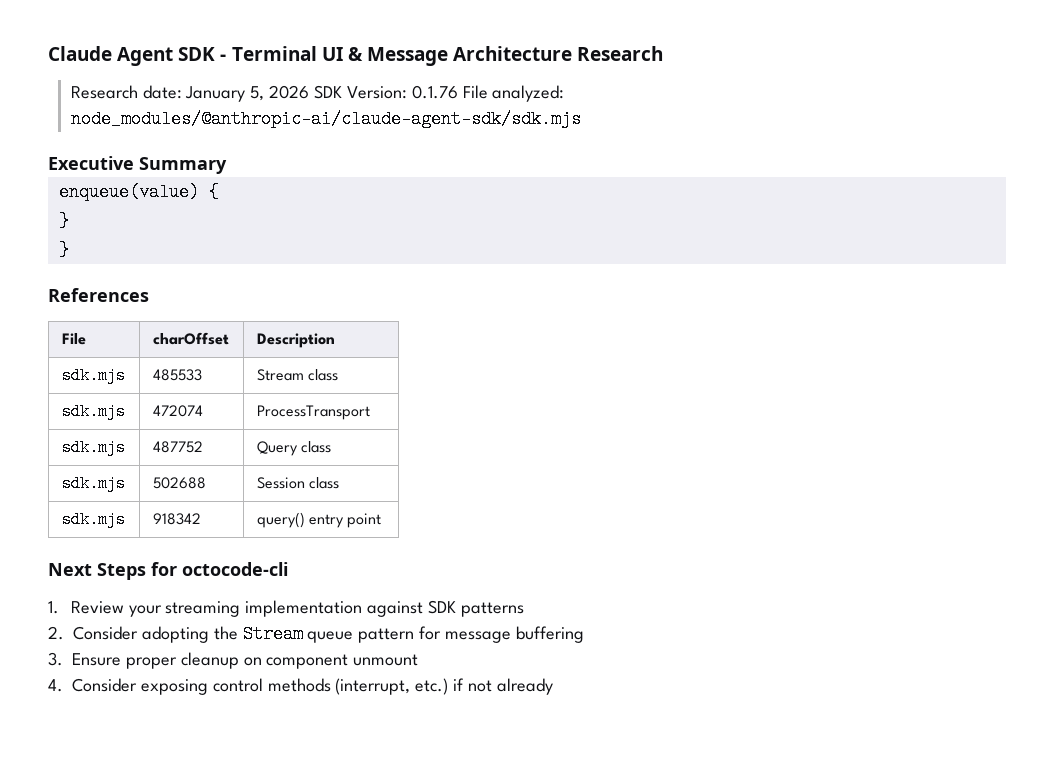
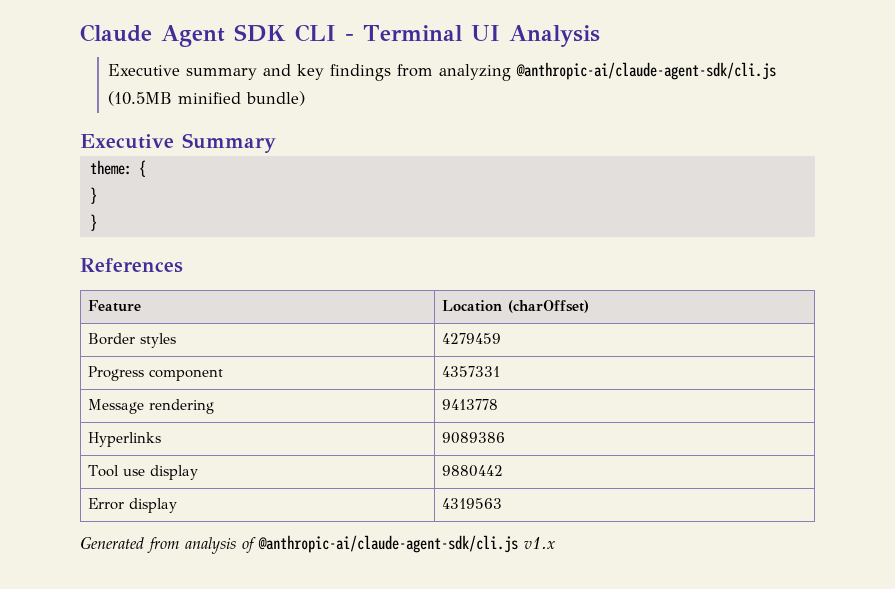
(216, 54) none -> [295,24,336,42] CLI
[347,46,664,66] [70,85,565,102] [70,110,581,128] & Message Architecture Research // Research date: January 5, 2026 SDK Version: 0.1.76 File analyzed: node_modules/@anthropic-ai/claude-agent-sdk/sdk.mjs -> [508,25,600,47] [108,62,777,81] [108,91,306,106] Analysis // Executive summary and key findings from analyzing @anthropic-ai/claude-agent-sdk/cli.js (10.5MB minified bundle)
[58,183,199,201] enqueue(value) -> [89,160,132,175] theme:
[61,333,86,345] [152,332,229,345] [256,333,335,348] [61,367,126,384] [152,369,202,381] [256,369,338,381] [61,403,126,420] [152,405,203,417] [256,405,370,420] [61,439,126,456] [152,441,203,453] [256,441,331,456] [61,475,126,492] [152,477,206,489] [256,477,339,489] [61,511,126,528] [152,513,201,525] [256,512,382,528] [48,562,288,580] [48,600,524,617] [48,625,584,643] [48,652,419,669] [48,678,553,695] File | charOffset | Description // sdk.mjs | 485533 | Stream class // sdk.mjs | 472074 | ProcessTransport // sdk.mjs | 487752 | Query class // sdk.mjs | 502688 | Session class // sdk.mjs | 918342 | query() entry point // Next Steps for octocode-cli // 1. Review your streaming implementation against SDK patterns // 2. Consider adopting the Stream queue pattern for message buffering // 3. Ensure proper cleanup on component unmount // 4. Consider exposing control methods (interrupt, etc.) if not already -> [87,300,141,312] [441,300,589,313] [87,333,176,348] [441,333,501,344] [87,366,223,381] [441,366,500,377] [87,399,214,414] [441,399,498,410] [87,432,161,447] [441,432,505,444] [87,465,198,480] [441,465,503,477] [87,498,177,513] [441,498,502,509] [80,535,555,554] Feature | Location (charOffset) // Border styles | 4279459 // Progress component | 4357331 // Message rendering | 9413778 // Hyperlinks | 9089386 // Tool use display | 9880442 // Error display | 4319563 // Generated from analysis of @anthropic-ai/claude-agent-sdk/cli.js v1.x

